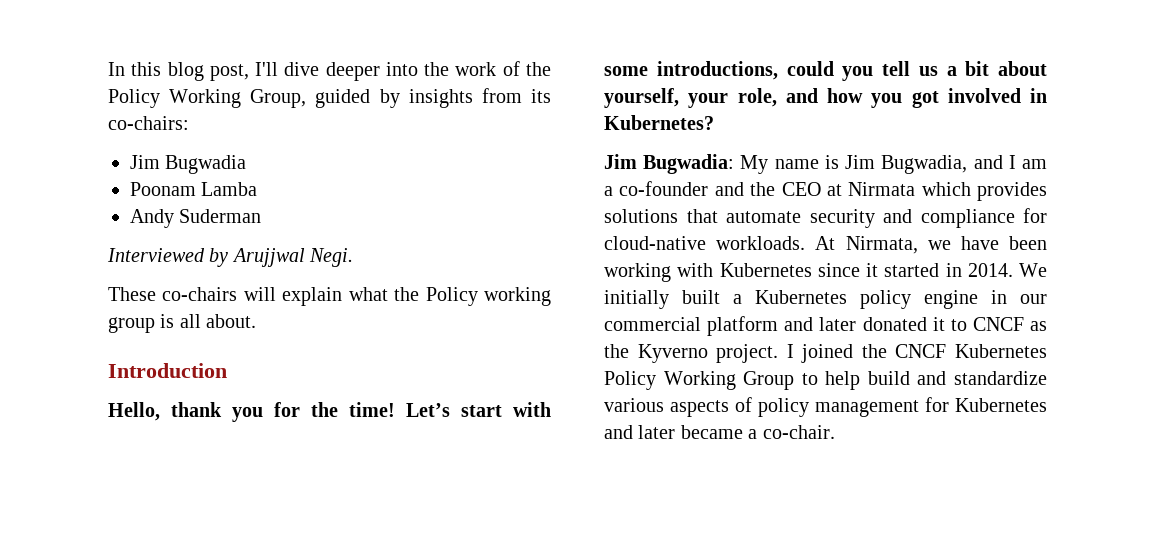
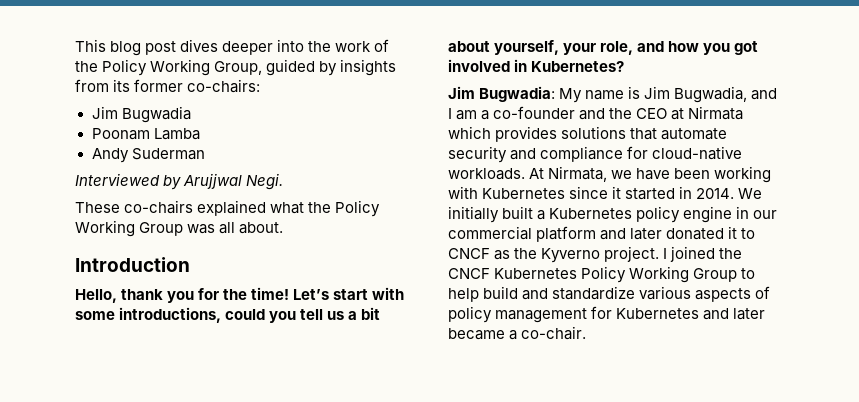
[108,62,320,81] In this blog post, I'll dive -> [75,39,219,56] This blog post dives
(552, 96) none -> [134,79,184,92] former
[243,287,343,306] will explain -> [197,200,267,216] explained
[484,287,551,306] [108,314,175,333] working group is -> [75,220,216,237] Working Group was

